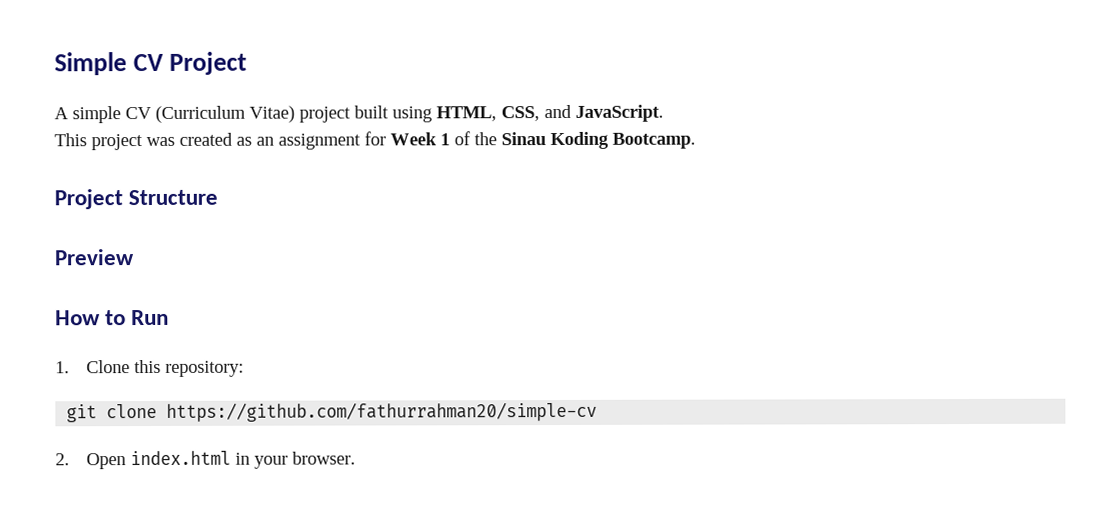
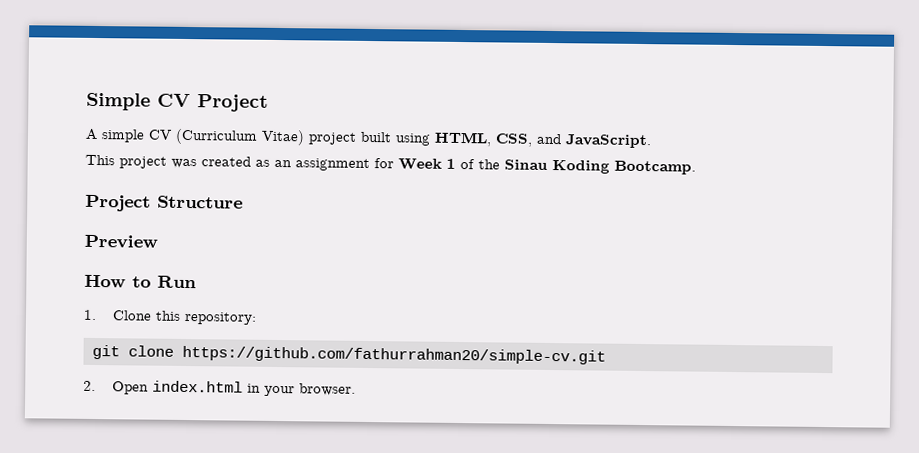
[166,401,598,422] https://github.com/fathurrahman20/simple-cv -> [182,345,606,365] https://github.com/fathurrahman20/simple-cv.git

